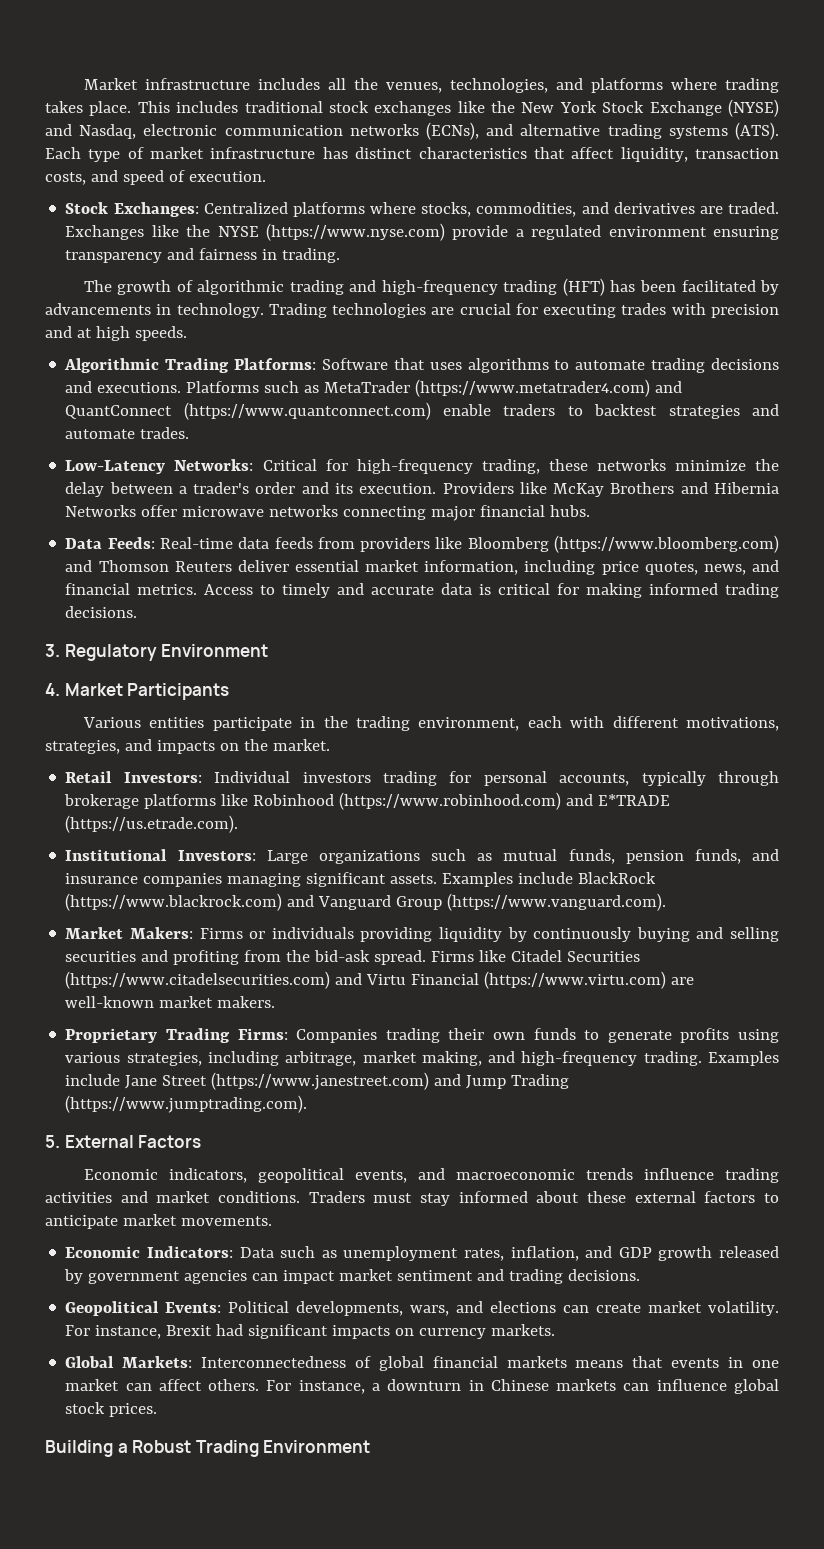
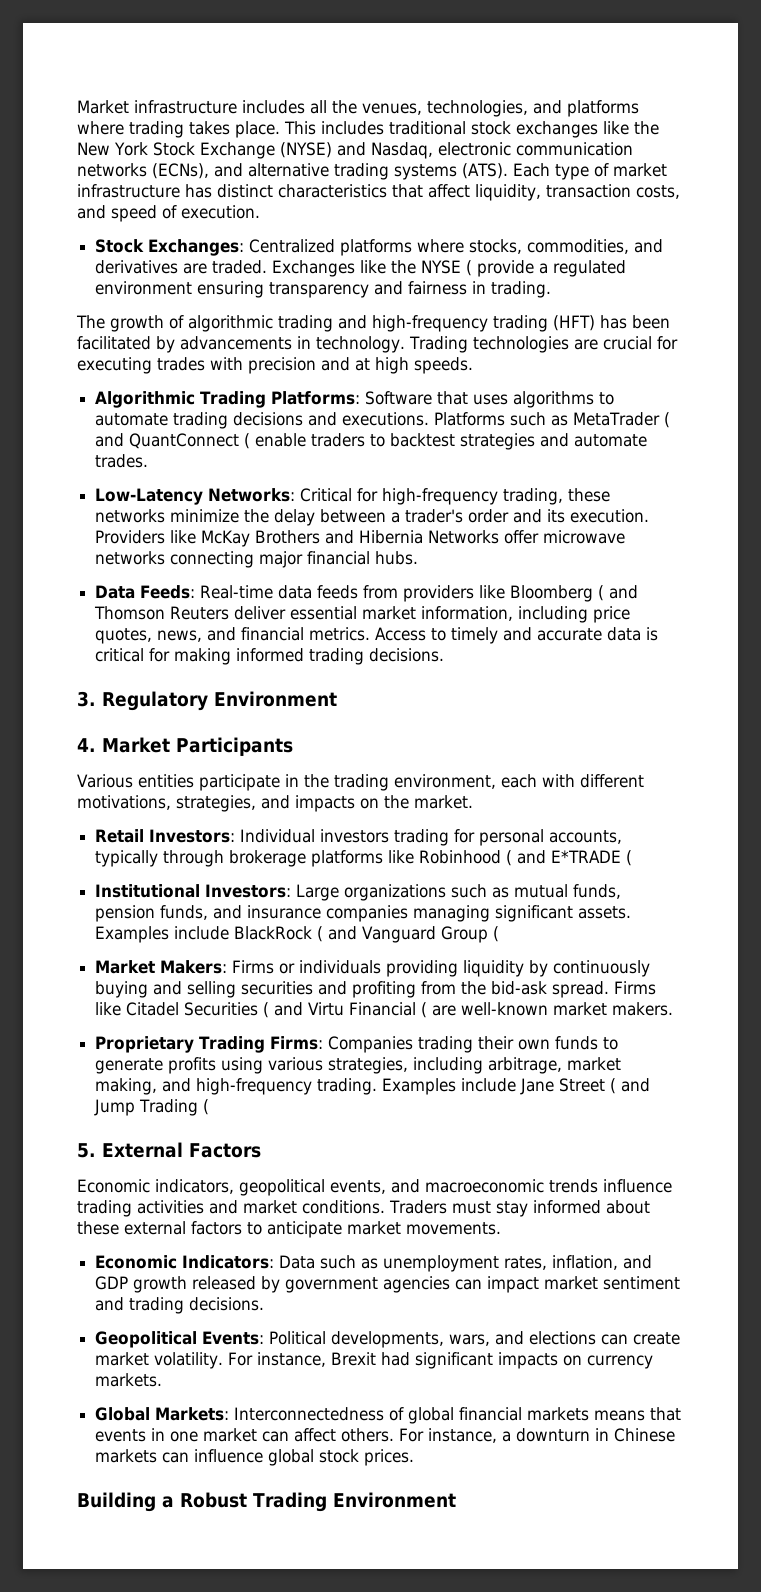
[265,223,445,241] (https://www.nyse.com) -> [466,260,473,276] (
[415,379,651,397] (https://www.metatrader4.com) -> [664,412,671,428] (
[183,402,431,420] (https://www.quantconnect.com) -> [244,433,251,449] (
[553,535,779,553] (https://www.bloomberg.com) -> [598,585,605,601] (
[339,792,562,810] (https://www.robinhood.com) -> [506,850,513,866] (
[65,815,239,833] (https://us.etrade.com). -> [626,850,633,866] (
[65,893,283,911] (https://www.blackrock.com) -> [317,926,324,942] (
[447,893,667,911] (https://www.vanguard.com). -> [493,926,500,942] (
[65,971,331,989] (https://www.citadelsecurities.com) -> [263,1002,270,1018] (
[484,971,667,989] (https://www.virtu.com) -> [421,1002,428,1018] (
[211,1072,430,1090] (https://www.janestreet.com) -> [610,1078,617,1094] (
[65,1095,308,1113] (https://www.jumptrading.com). -> [203,1099,210,1115] (

